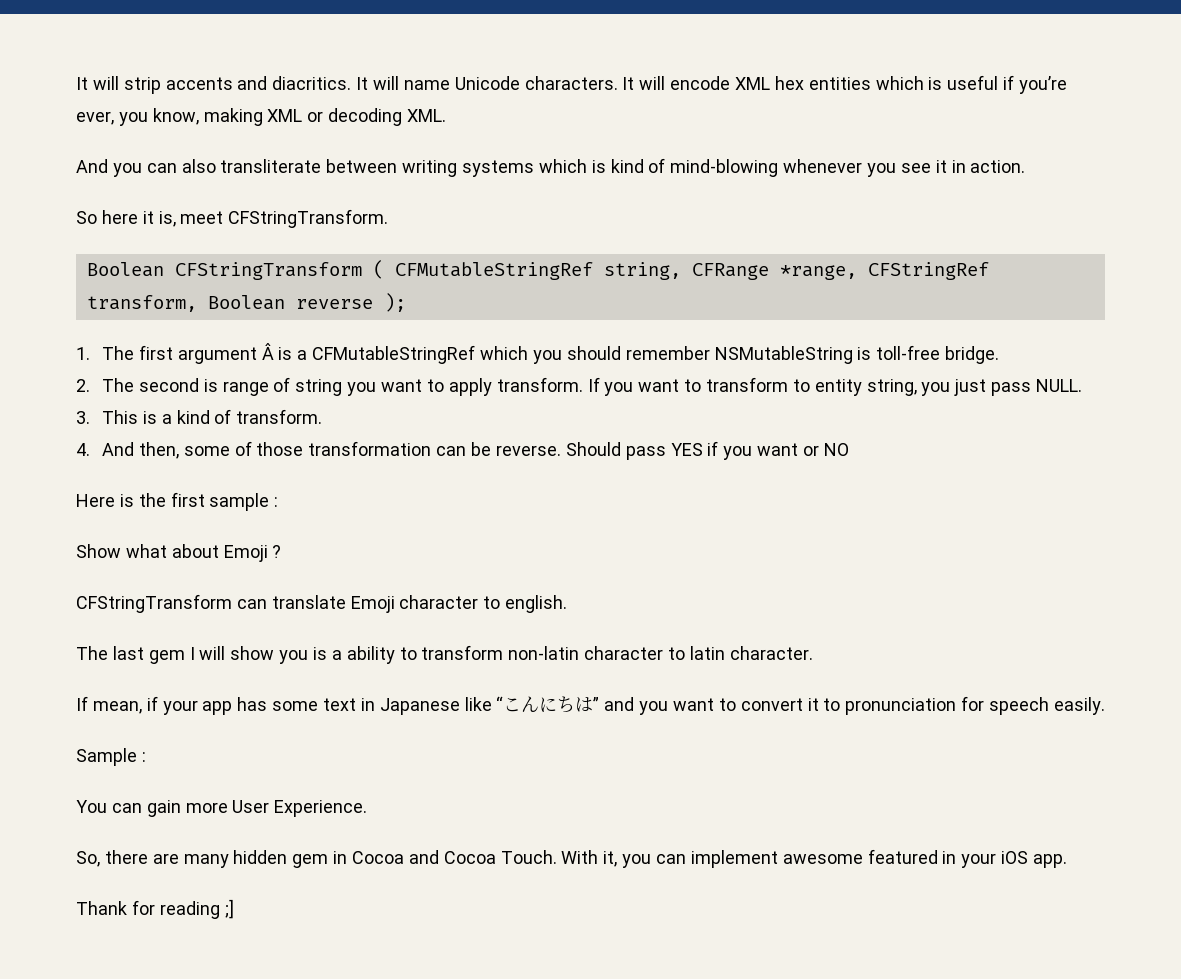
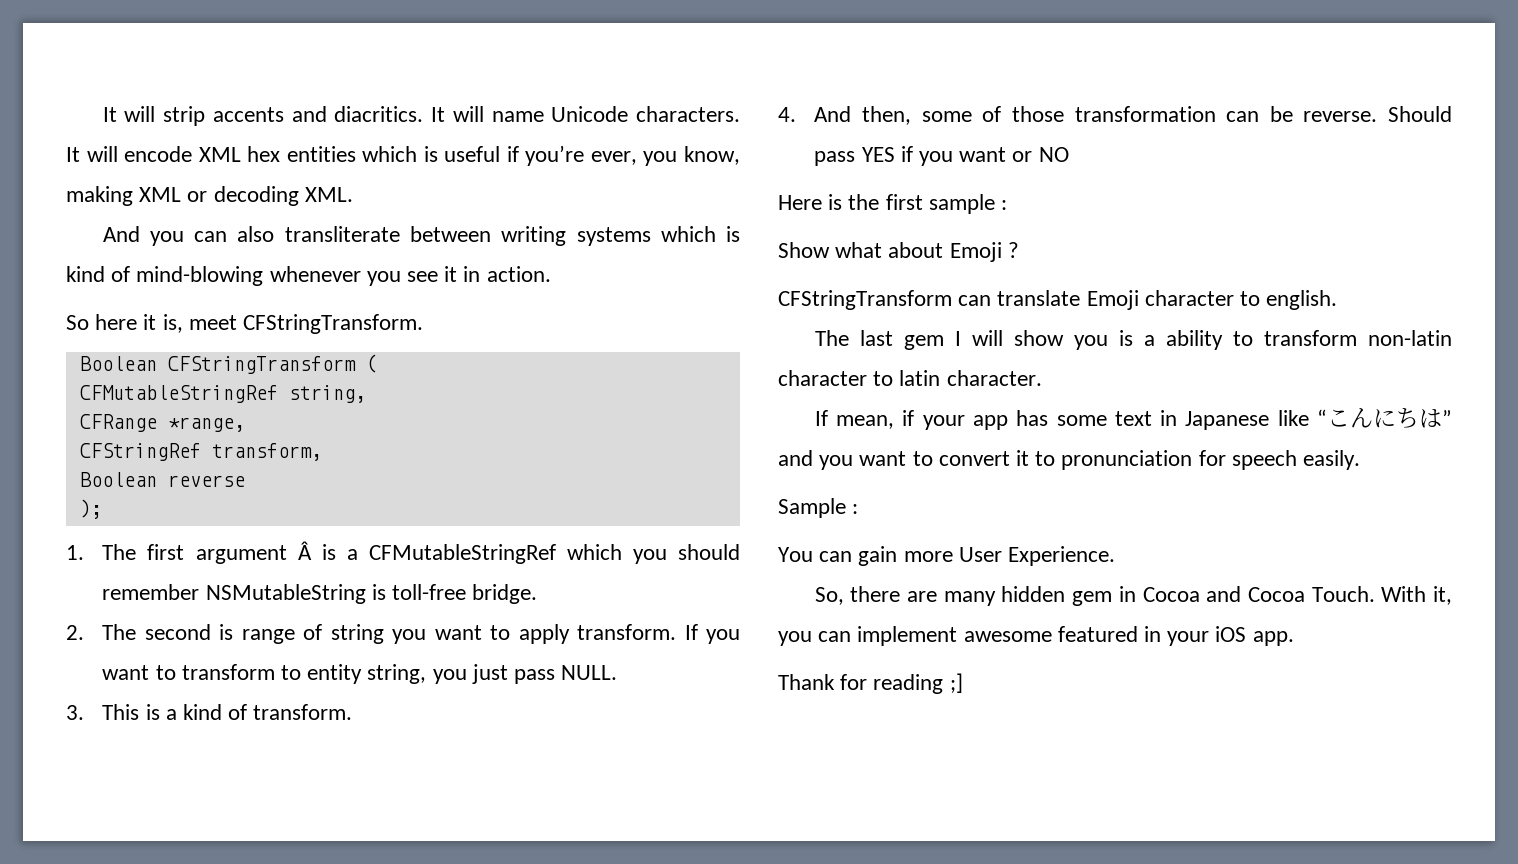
(384, 269) none -> (377, 363) //
(681, 271) none -> (366, 394) //
(857, 272) none -> (245, 424) //
(197, 303) none -> (322, 452) //
(373, 304) none -> (245, 481) //

